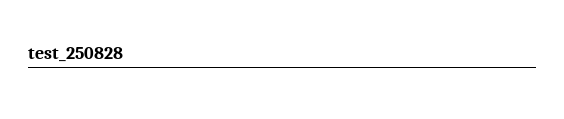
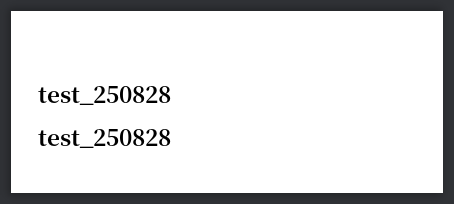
[28,47,123,62] test_250828 -> [38,86,171,105] [38,129,171,148] test_250828 // test_250828

